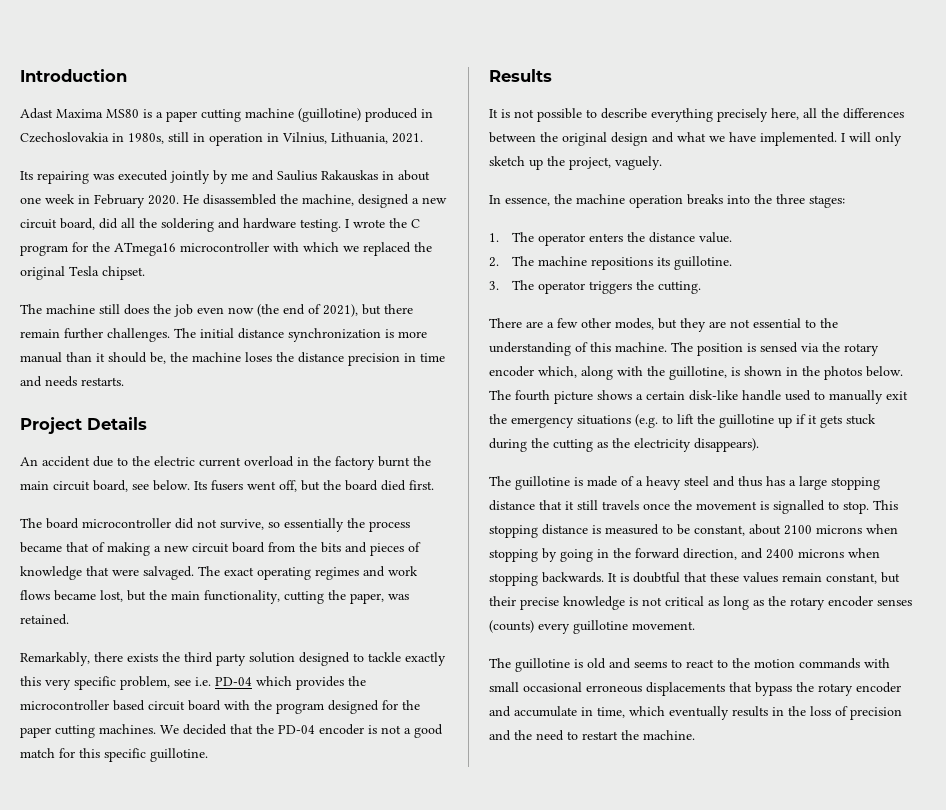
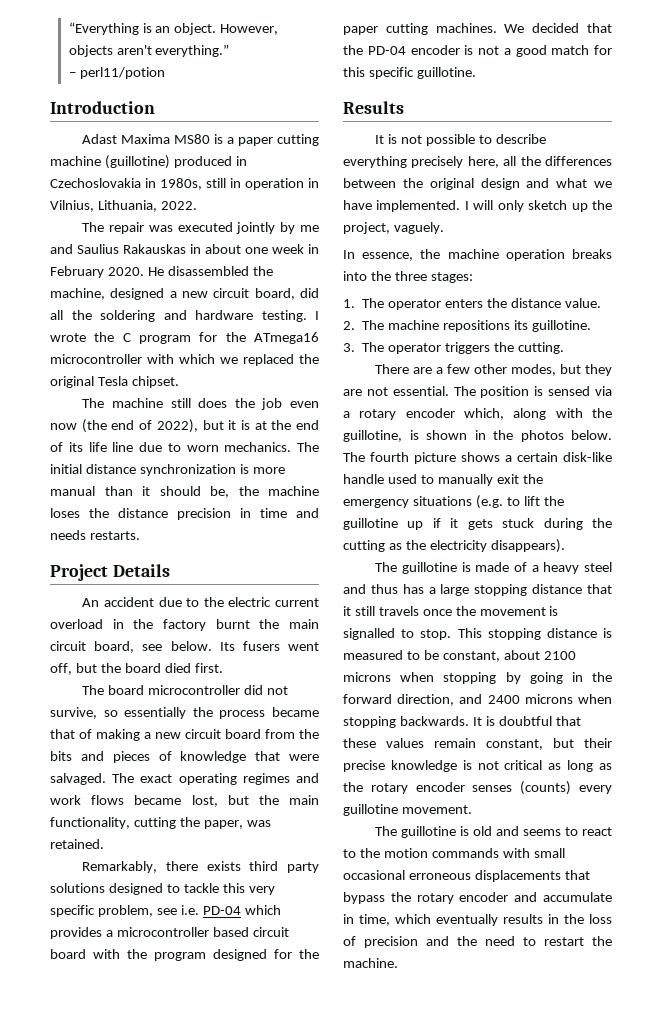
(20, 75) none -> [68,22,279,35] [68,44,230,57] [68,67,165,79] “Everything is an object. However, objects aren't everything.” // – perl11/potion //
[392,133,423,143] [20,171,89,184] 2021. // Its repairing -> [160,201,197,210] [82,222,145,234] 2022. // The repair
[323,304,413,317] [20,328,170,342] 2021), but there remain further challenges. -> [156,419,319,433] [50,442,292,452] 2022), but it is at the end of its life line due to worn mechanics.
[162,652,180,662] the -> (241, 866) none
[249,652,295,663] solution -> [50,883,105,893] solutions
[405,652,446,666] exactly -> (219, 888) none
[348,676,366,686] the -> [105,930,113,937] a
[753,318,838,328] [489,342,667,356] essential to the understanding of this machine. -> [392,386,449,396] essential.
[822,342,840,352] the -> [343,411,350,418] a

